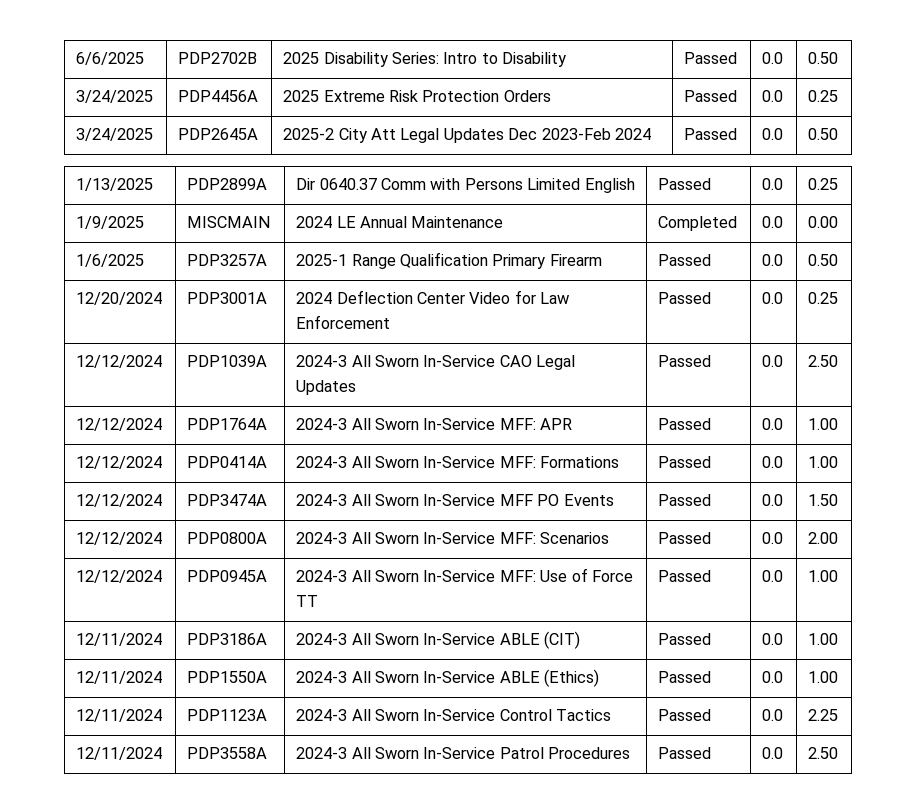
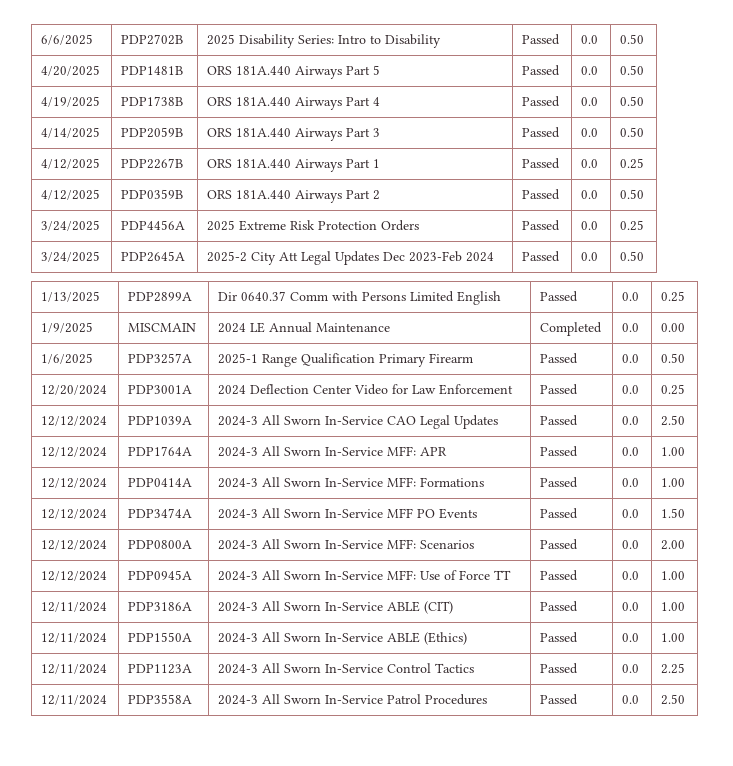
(839, 58) none -> [41,65,101,76] [121,66,184,75] [207,65,381,79] [522,65,561,76] [581,66,599,75] [620,65,645,75] [41,96,101,107] [121,96,184,106] [207,97,381,110] [522,96,561,107] [581,97,599,106] [620,96,645,106] [41,127,101,138] [121,127,184,138] [207,128,381,141] [522,127,561,138] [581,128,599,137] [620,127,645,137] [41,158,101,169] [121,158,184,169] [207,159,381,172] [522,158,561,169] [581,159,599,168] [620,158,645,169] [41,189,101,200] [121,189,184,199] [207,190,381,203] [522,189,561,200] [581,190,599,199] [620,189,645,199] // 4/20/2025 | PDP1481B | ORS 181A.440 Airways Part 5 | Passed | 0.0 | 0.50 // 4/19/2025 | PDP1738B | ORS 181A.440 Airways Part 4 | Passed | 0.0 | 0.50 // 4/14/2025 | PDP2059B | ORS 181A.440 Airways Part 3 | Passed | 0.0 | 0.50 // 4/12/2025 | PDP2267B | ORS 181A.440 Airways Part 1 | Passed | 0.0 | 0.25 // 4/12/2025 | PDP0359B | ORS 181A.440 Airways Part 2 | Passed | 0.0 | 0.50

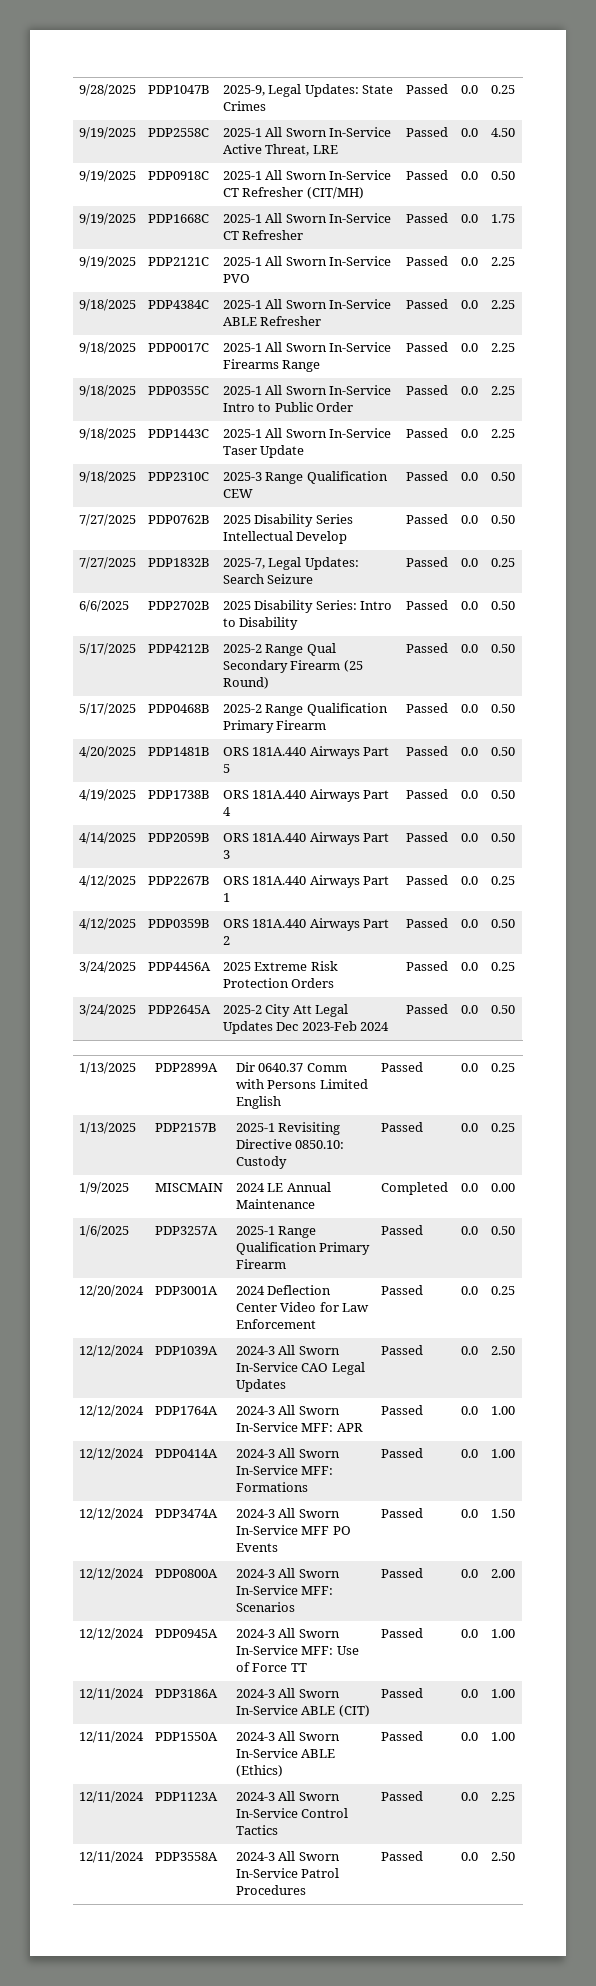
(41, 39) none -> [78,84,136,96] [147,85,210,94] [222,84,394,97] [222,101,266,111] [405,84,448,94] [460,85,478,94] [490,85,515,94] [78,127,136,139] [147,128,209,137] [222,127,392,137] [222,144,338,156] [405,127,448,137] [460,128,478,137] [490,128,515,137] [78,170,136,182] [147,171,209,180] [222,170,392,180] [222,187,364,199] [405,170,448,180] [460,171,478,180] [490,171,515,180] [78,213,136,225] [147,214,209,223] [222,213,392,223] [222,230,304,240] [405,213,448,223] [460,214,478,223] [490,214,515,223] [78,256,136,268] [147,257,209,266] [222,256,392,266] [222,274,250,283] [405,256,448,266] [460,257,478,266] [490,257,515,266] [78,299,136,311] [147,300,209,309] [222,299,392,309] [222,316,322,326] [405,299,448,309] [460,300,478,309] [490,300,515,309] [78,342,136,354] [147,343,209,352] [222,342,392,352] [222,359,321,372] [405,342,448,352] [460,343,478,352] [490,343,515,352] [78,385,136,397] [147,386,209,395] [222,385,392,395] [222,402,354,412] [405,385,448,395] [460,386,478,395] [490,386,515,395] [78,428,136,440] [147,429,209,438] [222,428,392,438] [222,445,305,458] [405,428,448,438] [460,429,478,438] [490,429,515,438] [78,471,136,483] [147,472,209,481] [222,471,388,484] [222,489,253,498] [405,471,448,481] [460,472,478,481] [490,472,515,481] [78,514,136,526] [147,515,210,524] [222,514,353,527] [222,531,348,544] [405,514,448,524] [460,515,478,524] [490,515,515,524] [78,557,136,569] [147,558,210,567] [222,557,359,570] [222,574,314,584] [405,557,448,567] [460,558,478,567] [490,558,515,567] 9/28/2025 | PDP1047B | 2025-9, Legal Updates: State Crimes | Passed | 0.0 | 0.25 // 9/19/2025 | PDP2558C | 2025-1 All Sworn In-Service Active Threat, LRE | Passed | 0.0 | 4.50 // 9/19/2025 | PDP0918C | 2025-1 All Sworn In-Service CT Refresher (CIT/MH) | Passed | 0.0 | 0.50 // 9/19/2025 | PDP1668C | 2025-1 All Sworn In-Service CT Refresher | Passed | 0.0 | 1.75 // 9/19/2025 | PDP2121C | 2025-1 All Sworn In-Service PVO | Passed | 0.0 | 2.25 // 9/18/2025 | PDP4384C | 2025-1 All Sworn In-Service ABLE Refresher | Passed | 0.0 | 2.25 // 9/18/2025 | PDP0017C | 2025-1 All Sworn In-Service Firearms Range | Passed | 0.0 | 2.25 // 9/18/2025 | PDP0355C | 2025-1 All Sworn In-Service Intro to Public Order | Passed | 0.0 | 2.25 // 9/18/2025 | PDP1443C | 2025-1 All Sworn In-Service Taser Update | Passed | 0.0 | 2.25 // 9/18/2025 | PDP2310C | 2025-3 Range Qualification CEW | Passed | 0.0 | 0.50 // 7/27/2025 | PDP0762B | 2025 Disability Series Intellectual Develop | Passed | 0.0 | 0.50 // 7/27/2025 | PDP1832B | 2025-7, Legal Updates: Search Seizure | Passed | 0.0 | 0.25 //
(645, 39) none -> [78,643,136,655] [147,644,210,653] [222,643,336,656] [222,660,363,673] [222,677,269,689] [405,643,448,653] [460,644,478,653] [490,644,515,653] [78,703,136,715] [147,704,210,713] [222,703,388,716] [222,720,327,733] [405,703,448,713] [460,704,478,713] [490,704,515,713] // 5/17/2025 | PDP4212B | 2025-2 Range Qual Secondary Firearm (25 Round) | Passed | 0.0 | 0.50 // 5/17/2025 | PDP0468B | 2025-2 Range Qualification Primary Firearm | Passed | 0.0 | 0.50
(686, 296) none -> [78,1122,136,1134] [154,1123,217,1132] [235,1122,341,1135] [235,1139,345,1149] [235,1156,287,1169] [380,1122,423,1132] [460,1123,478,1132] [490,1123,515,1132] // 1/13/2025 | PDP2157B | 2025-1 Revisiting Directive 0850.10: Custody | Passed | 0.0 | 0.25

